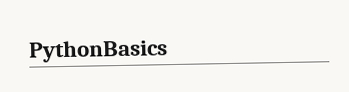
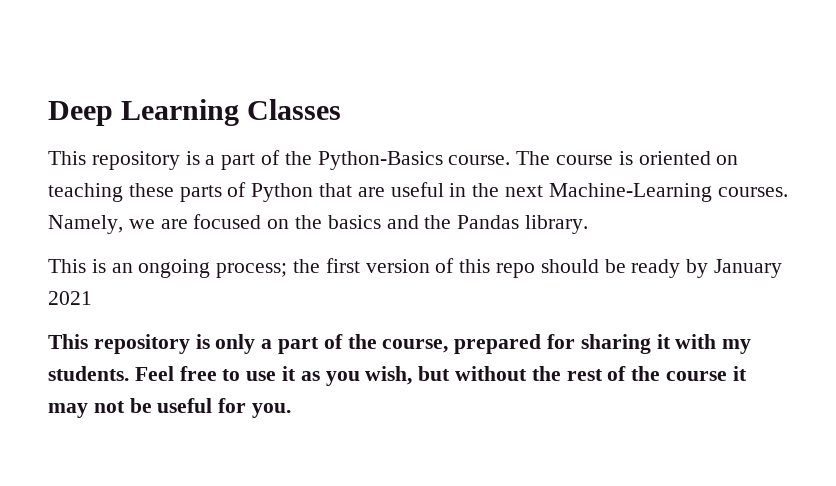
[28,39,168,63] PythonBasics -> [48,99,342,126] [48,150,739,170] [48,182,788,202] [48,214,589,234] [48,258,783,278] [48,291,92,305] [48,334,752,354] [48,366,747,386] [48,398,292,418] Deep Learning Classes // This repository is a part of the Python-Basics course. The course is oriented on teaching these parts of Python that are useful in the next Machine-Learning courses. Namely, we are focused on the basics and the Pandas library. // This is an ongoing process; the first version of this repo should be ready by January 2021 // This repository is only a part of the course, prepared for sharing it with my students. Feel free to use it as you wish, but without the rest of the course it may not be useful for you.

